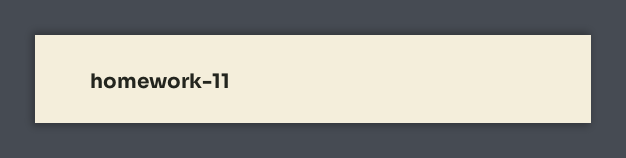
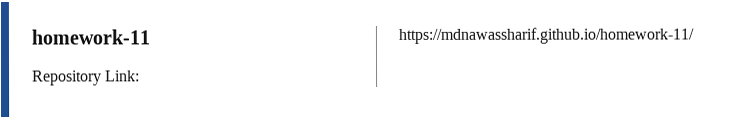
(230, 81) none -> [32,70,141,86] [398,27,694,44] // Repository Link: https://mdnawassharif.github.io/homework-11/

